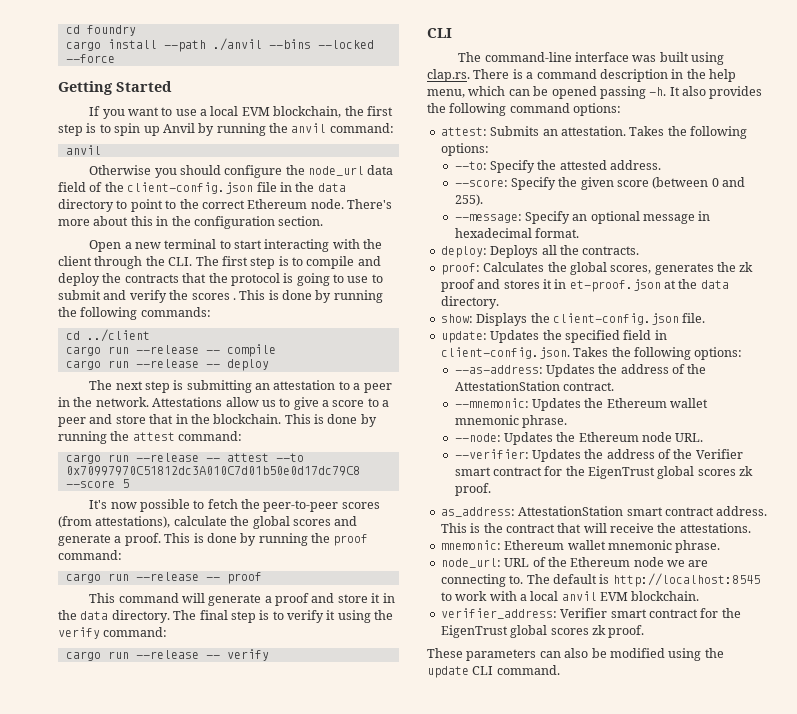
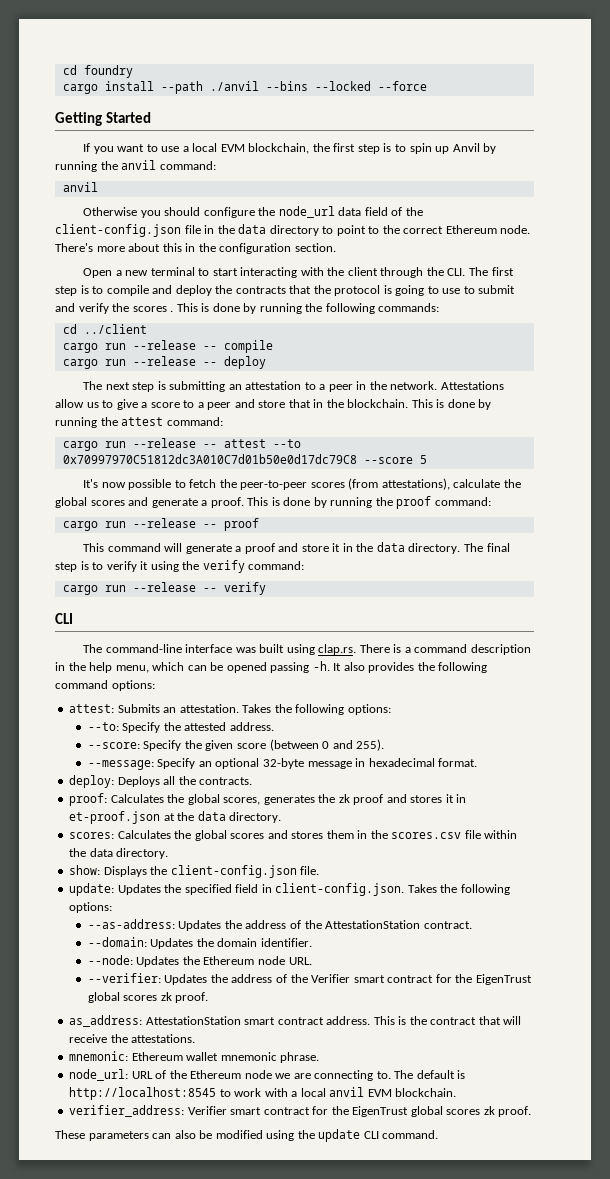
(640, 217) none -> [262,758,304,769] 32-byte
(499, 302) none -> [69,830,518,841] [69,848,169,859] // scores: Calculates the global scores and stores them in the scores.csv file within the data directory.
[454,398,709,411] [454,415,567,428] --mnemonic: Updates the Ethereum wallet mnemonic phrase. -> [87,937,312,949] --domain: Updates the domain identifier.

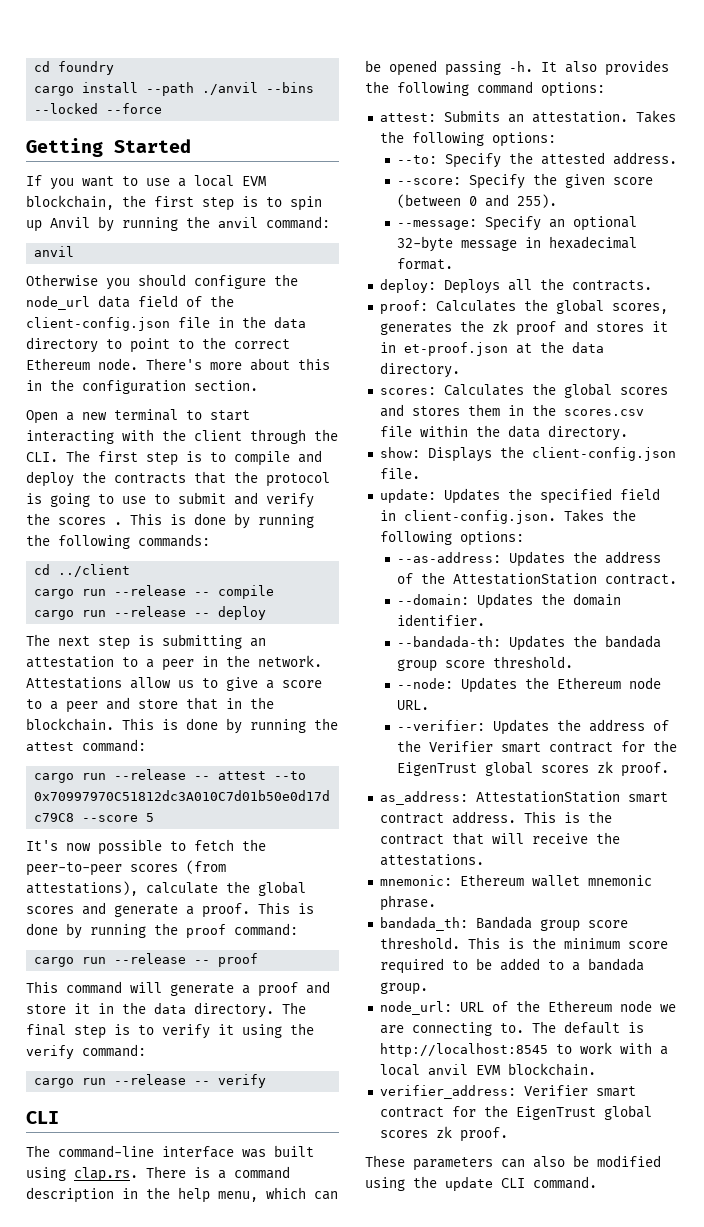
(312, 942) none -> [397,635,662,651] [397,656,574,672] // --bandada-th: Updates the bandada group score threshold.
(320, 1057) none -> [379,916,628,932] [379,937,668,949] [379,958,644,974] [379,982,428,995] // bandada_th: Bandada group score threshold. This is the minimum score required to be added to a bandada group.

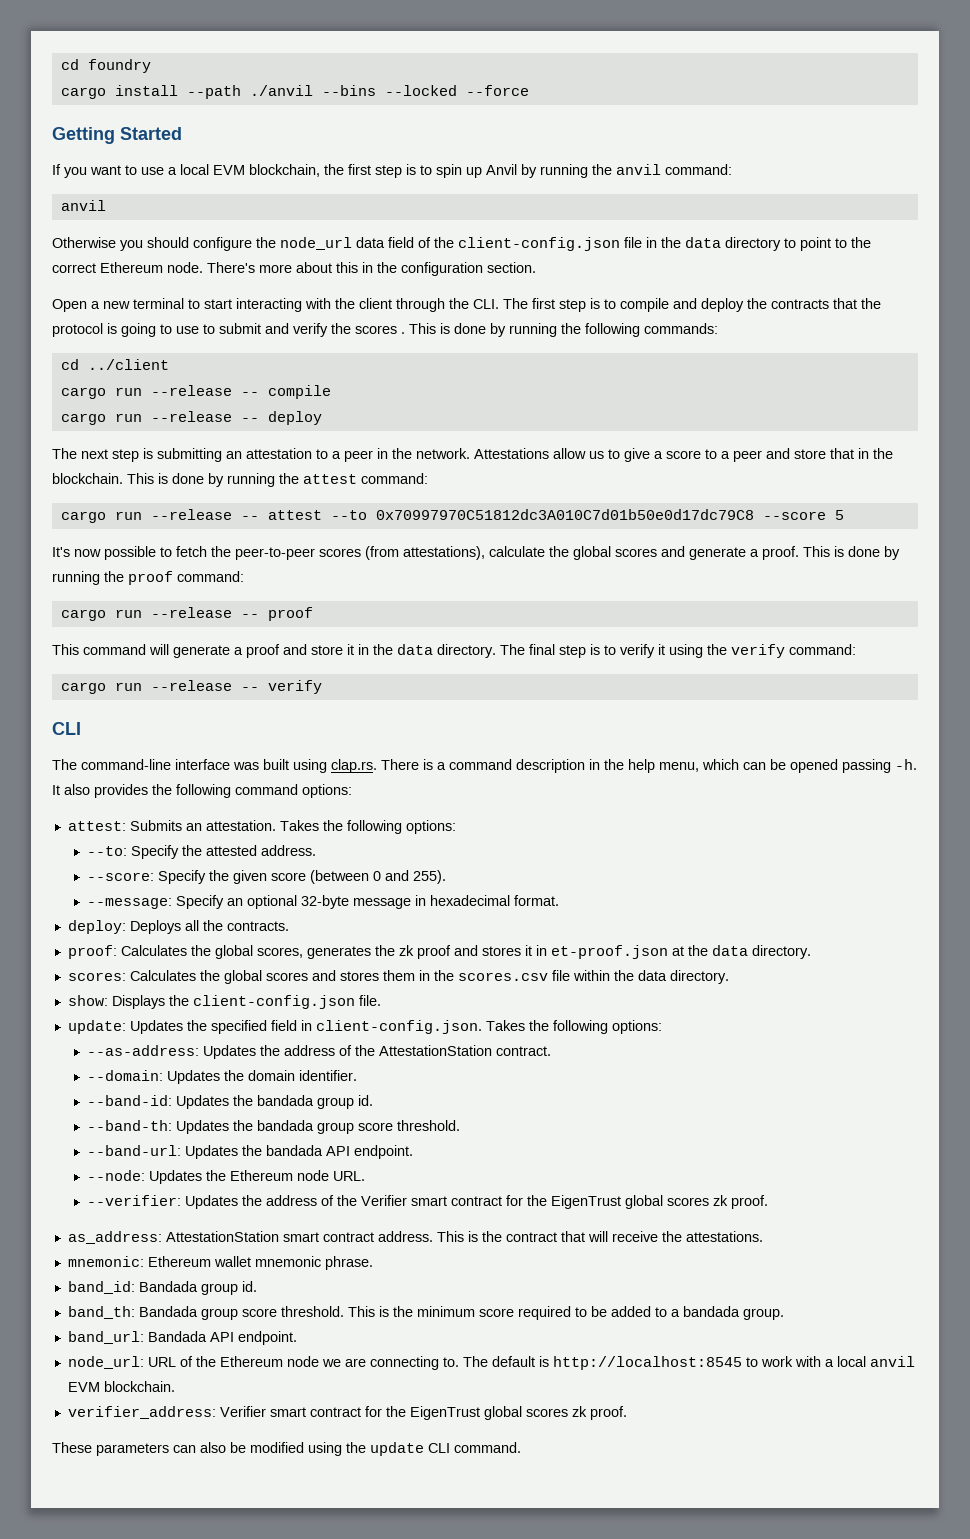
[397,636,502,647] --bandada-th: -> [86,1095,373,1109] [86,1120,172,1131] --band-id: Updates the bandada group id. // --band-th:
(574, 662) none -> [86,1145,413,1159] // --band-url: Updates the bandada API endpoint.
[379,917,468,931] bandada_th: -> [67,1281,257,1295] [67,1306,135,1319] band_id: Bandada group id. // band_th:
(428, 988) none -> [67,1331,297,1345] // band_url: Bandada API endpoint.

